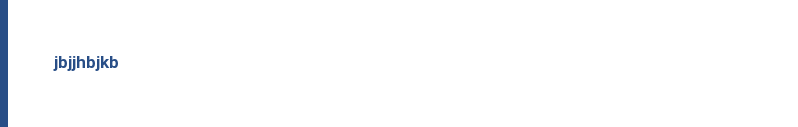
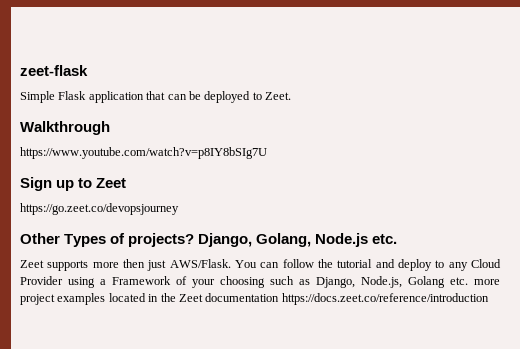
[53,56,119,71] jbjjhbjkb -> [20,65,88,76] [20,91,291,103] [20,121,110,135] [20,147,267,159] [20,177,127,191] [20,203,179,215] [20,233,398,247] [20,259,501,271] [20,276,500,288] [20,293,489,305] zeet-flask // Simple Flask application that can be deployed to Zeet. // Walkthrough // https://www.youtube.com/watch?v=p8IY8bSIg7U // Sign up to Zeet // https://go.zeet.co/devopsjourney // Other Types of projects? Django, Golang, Node.js etc. // Zeet supports more then just AWS/Flask. You can follow the tutorial and deploy to any Cloud Provider using a Framework of your choosing such as Django, Node.js, Golang etc. more project examples located in the Zeet documentation https://docs.zeet.co/reference/introduction

